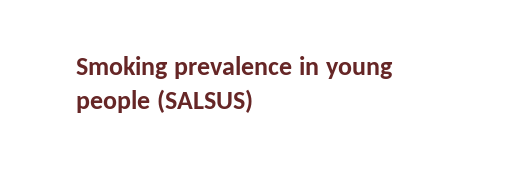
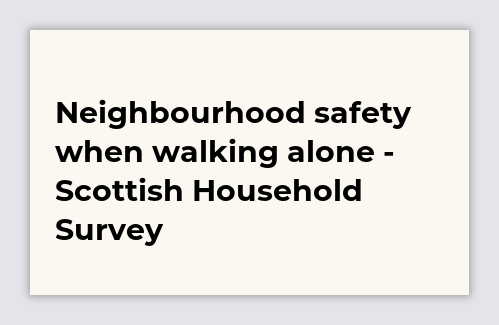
[76,56,394,79] [76,89,254,113] Smoking prevalence in young people (SALSUS) -> [55,99,413,129] [55,138,396,168] [55,177,364,201] [55,219,164,246] Neighbourhood safety when walking alone - Scottish Household Survey

